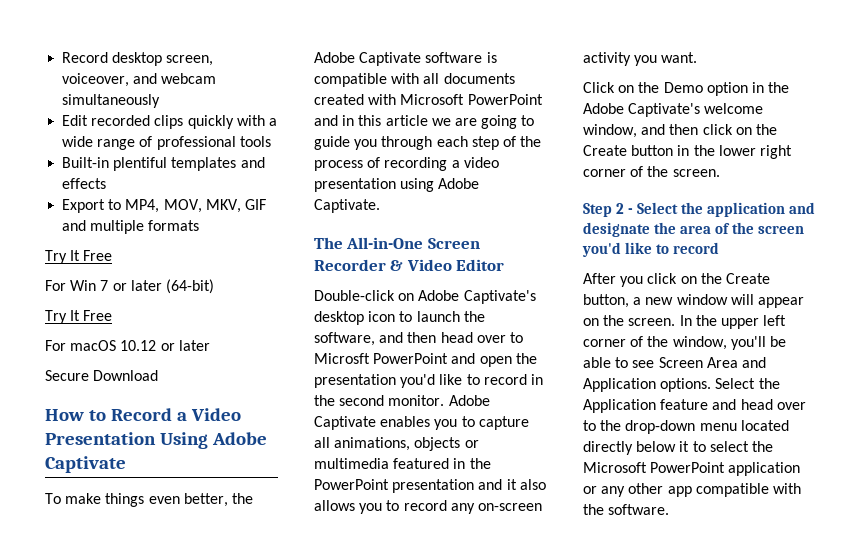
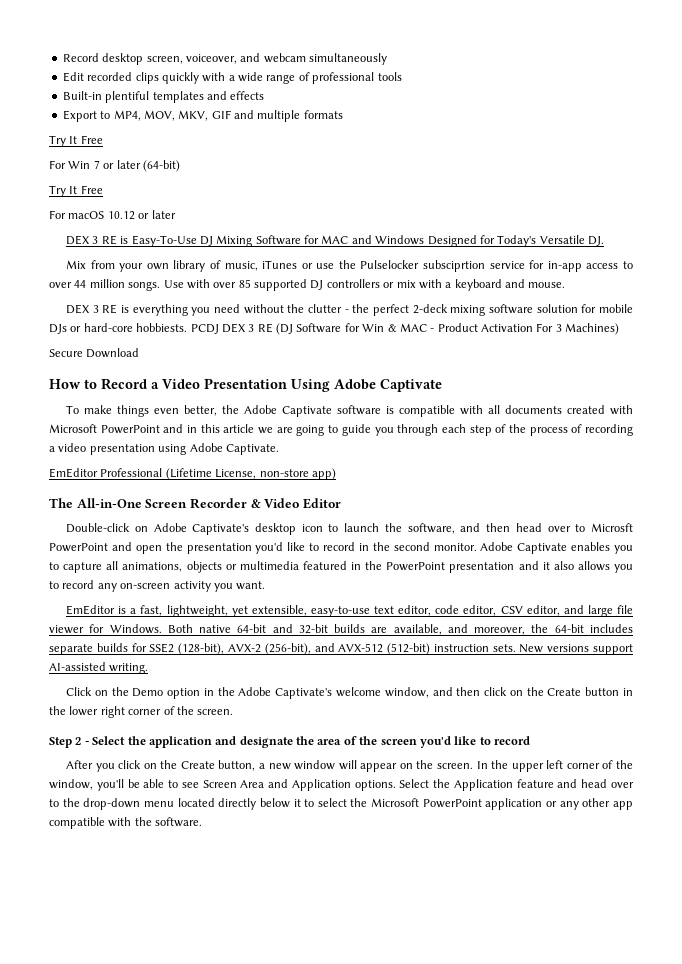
(210, 345) none -> [66,235,605,247] [66,260,634,272] [49,279,566,291] [66,304,634,316] [49,323,620,335] // DEX 3 RE is Easy-To-Use DJ Mixing Software for MAC and Windows Designed for Today's Versatile DJ. // Mix from your own library of music, iTunes or use the Pulselocker subsciprtion service for in-app access to over 44 million songs. Use with over 85 supported DJ controllers or mix with a keyboard and mouse. // DEX 3 RE is everything you need without the clutter - the perfect 2-deck mixing software solution for mobile DJs or hard-core hobbiests. PCDJ DEX 3 RE (DJ Software for Win & MAC - Product Activation For 3 Machines)
(380, 206) none -> [49,468,336,480] // EmEditor Professional (Lifetime License, non-store app)
(698, 57) none -> [66,605,634,617] [49,624,633,635] [49,643,633,655] [49,662,149,674] // EmEditor is a fast, lightweight, yet extensible, easy-to-use text editor, code editor, CSV editor, and large file viewer for Windows. Both native 64-bit and 32-bit builds are available, and moreover, the 64-bit includes separate builds for SSE2 (128-bit), AVX-2 (256-bit), and AVX-512 (512-bit) instruction sets. New versions support AI-assisted writing.

